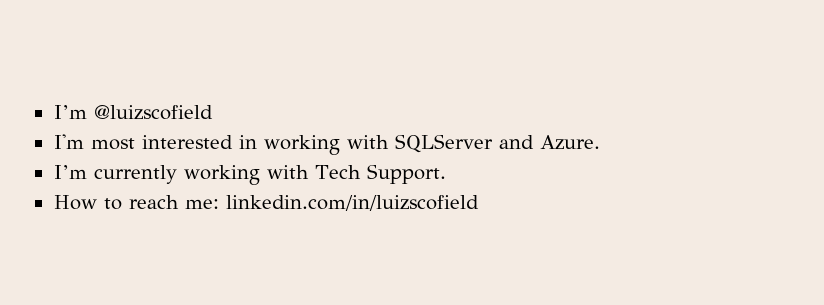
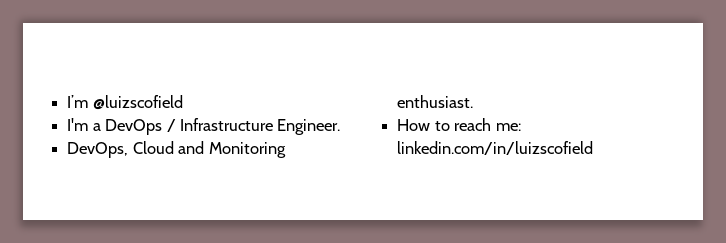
[90,134,600,155] [53,164,446,185] most interested in working with SQLServer and Azure. // I’m currently working with Tech Support. -> [92,118,341,135] [67,141,286,158] [397,95,474,108] a DevOps / Infrastructure Engineer. // DevOps, Cloud and Monitoring enthusiast.

